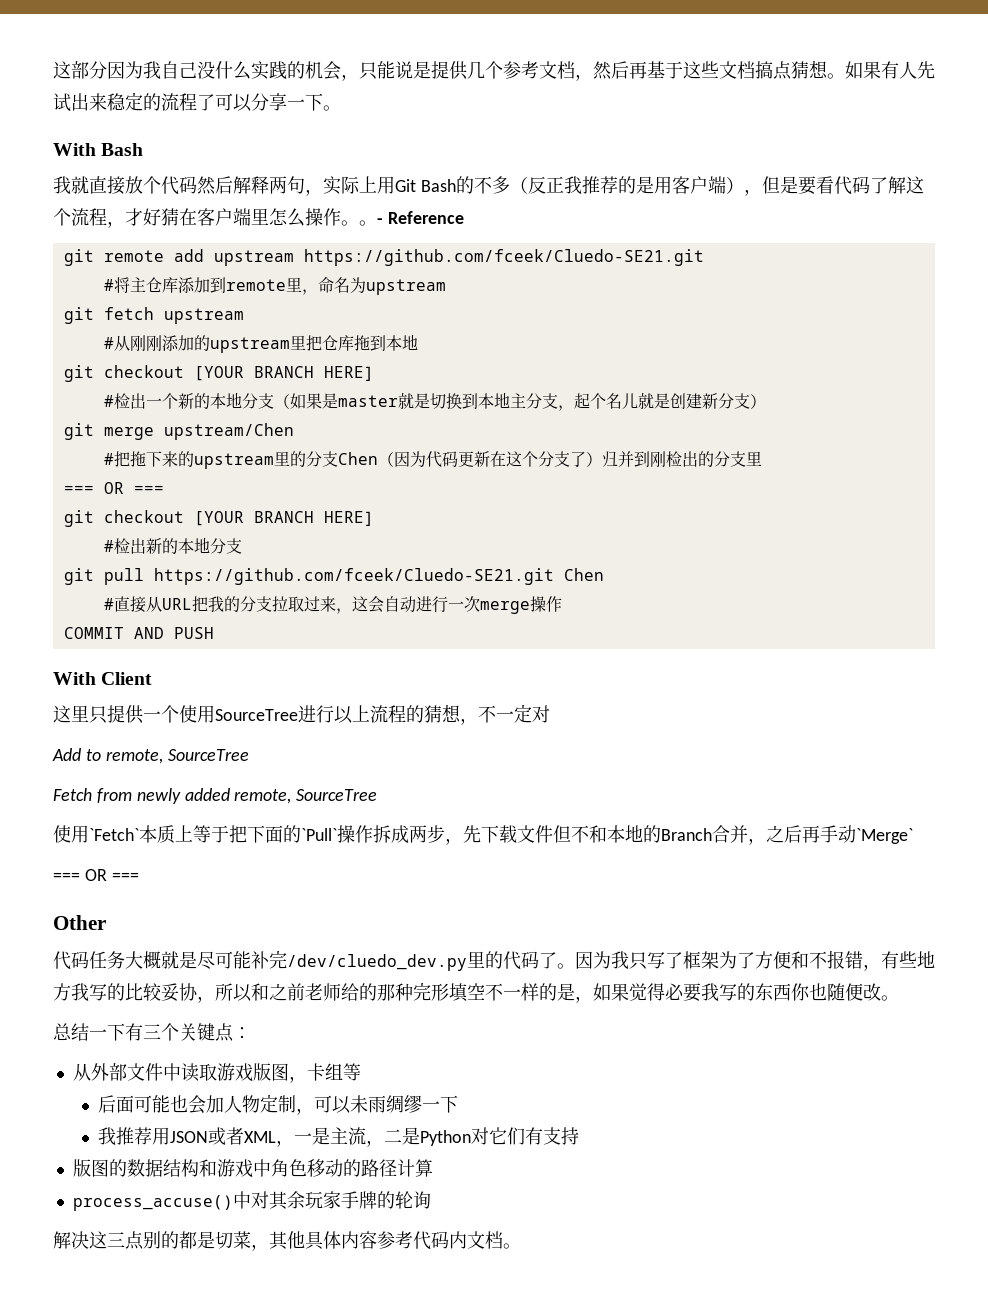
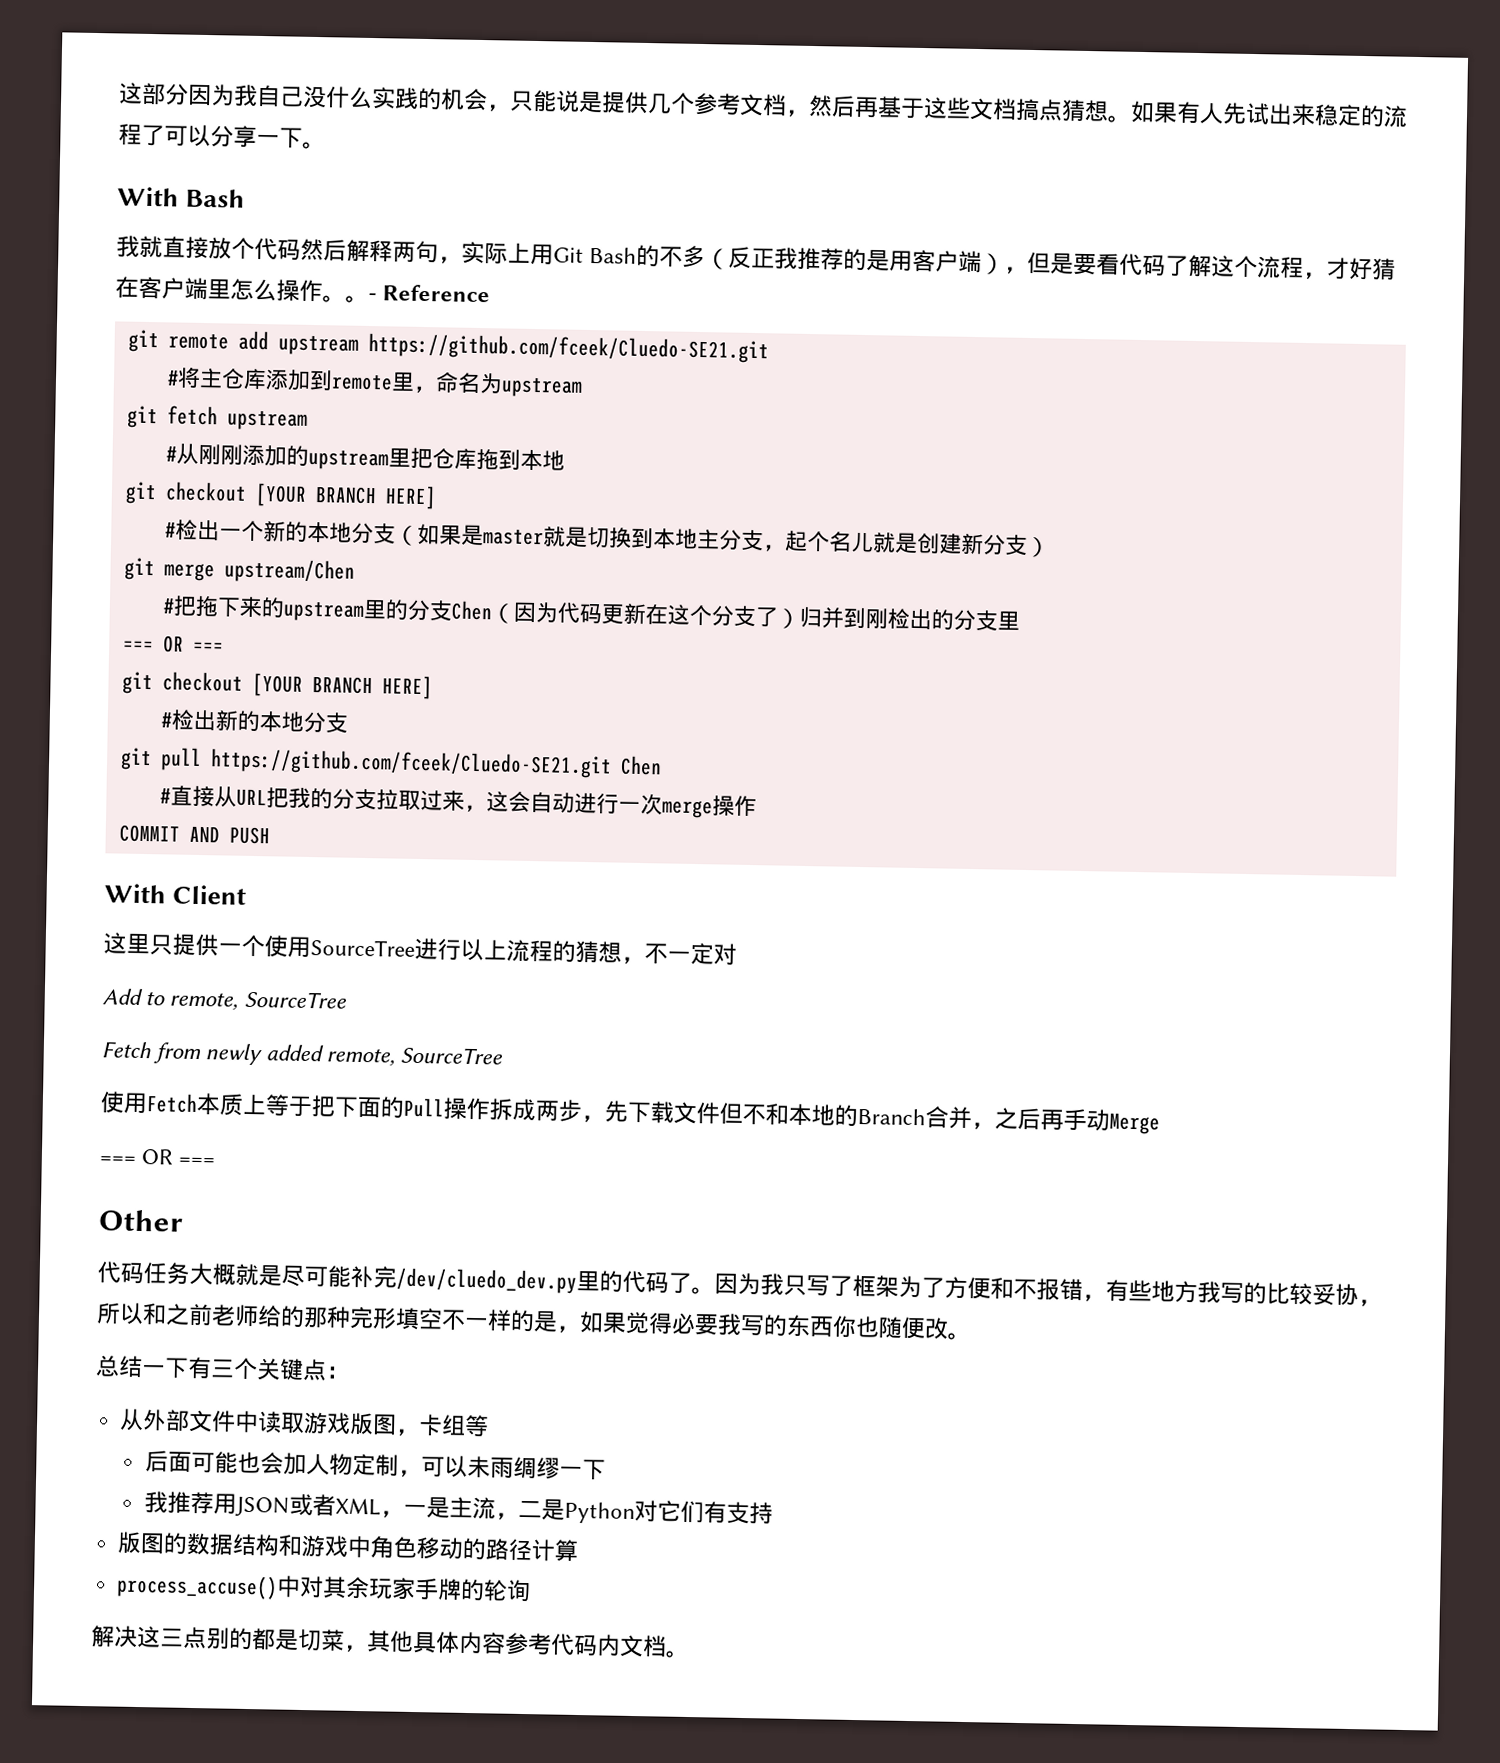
[89,828,139,841] `Fetch` -> [146,1093,198,1113] Fetch
[301,828,337,841] `Pull` -> [403,1097,445,1118] Pull
[856,828,913,844] `Merge` -> [1109,1112,1160,1135] Merge

